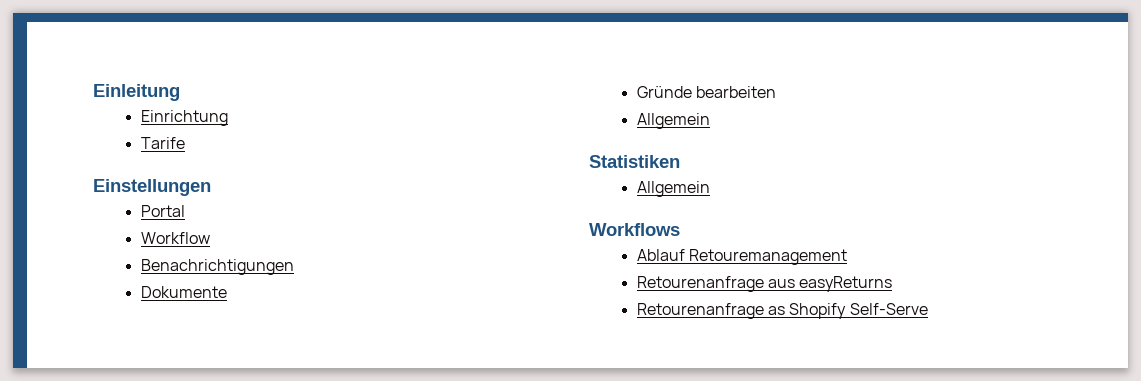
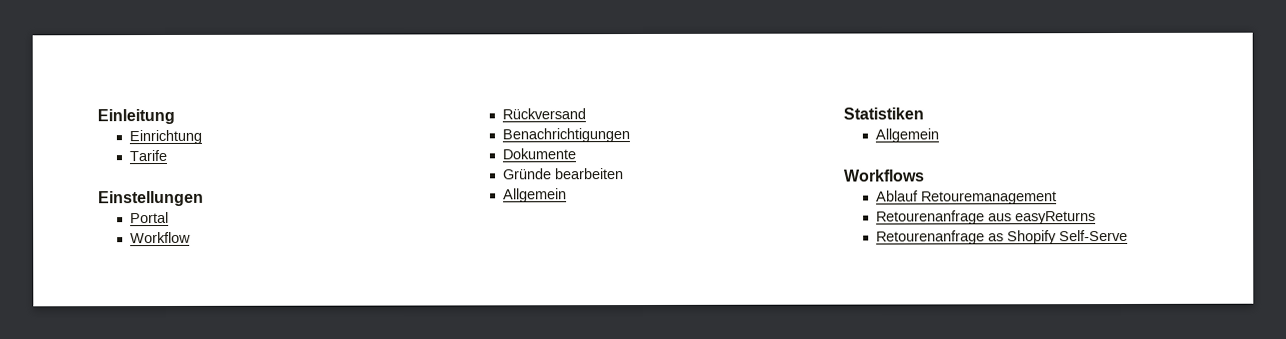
(210, 238) none -> [502,108,587,120] // Rückversand

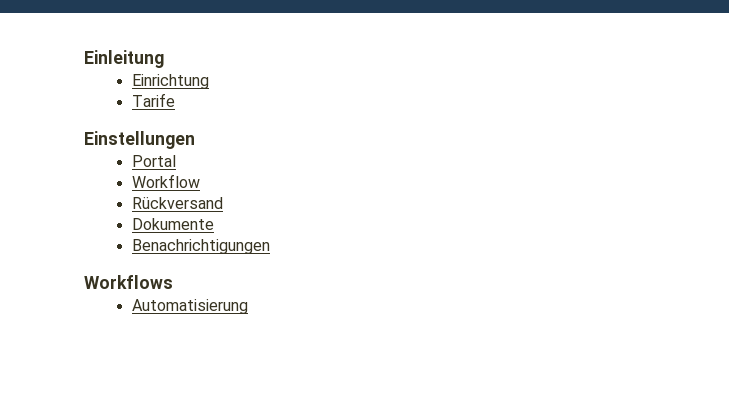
[502,128,631,143] // Benachrichtigungen -> (223, 203) none
[502,168,625,180] [503,188,568,203] [843,107,924,120] [875,128,940,143] [844,169,925,182] [876,190,1058,205] [876,210,1097,225] [876,229,1129,245] Gründe bearbeiten // Allgemein // Statistiken // Allgemein // Workflows // Ablauf Retouremanagement // Retourenanfrage aus easyReturns // Retourenanfrage as Shopify Self-Serve -> [131,239,270,254] [84,275,173,289] [131,299,248,314] Benachrichtigungen // Workflows // Automatisierung

